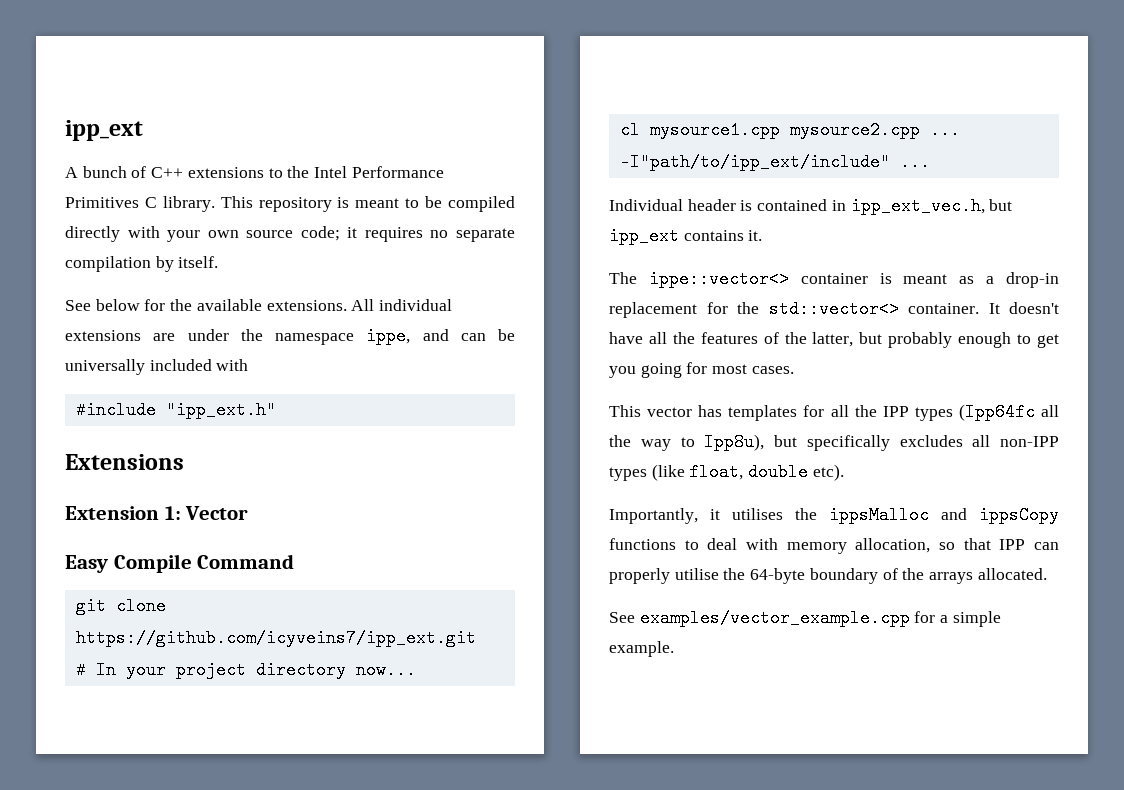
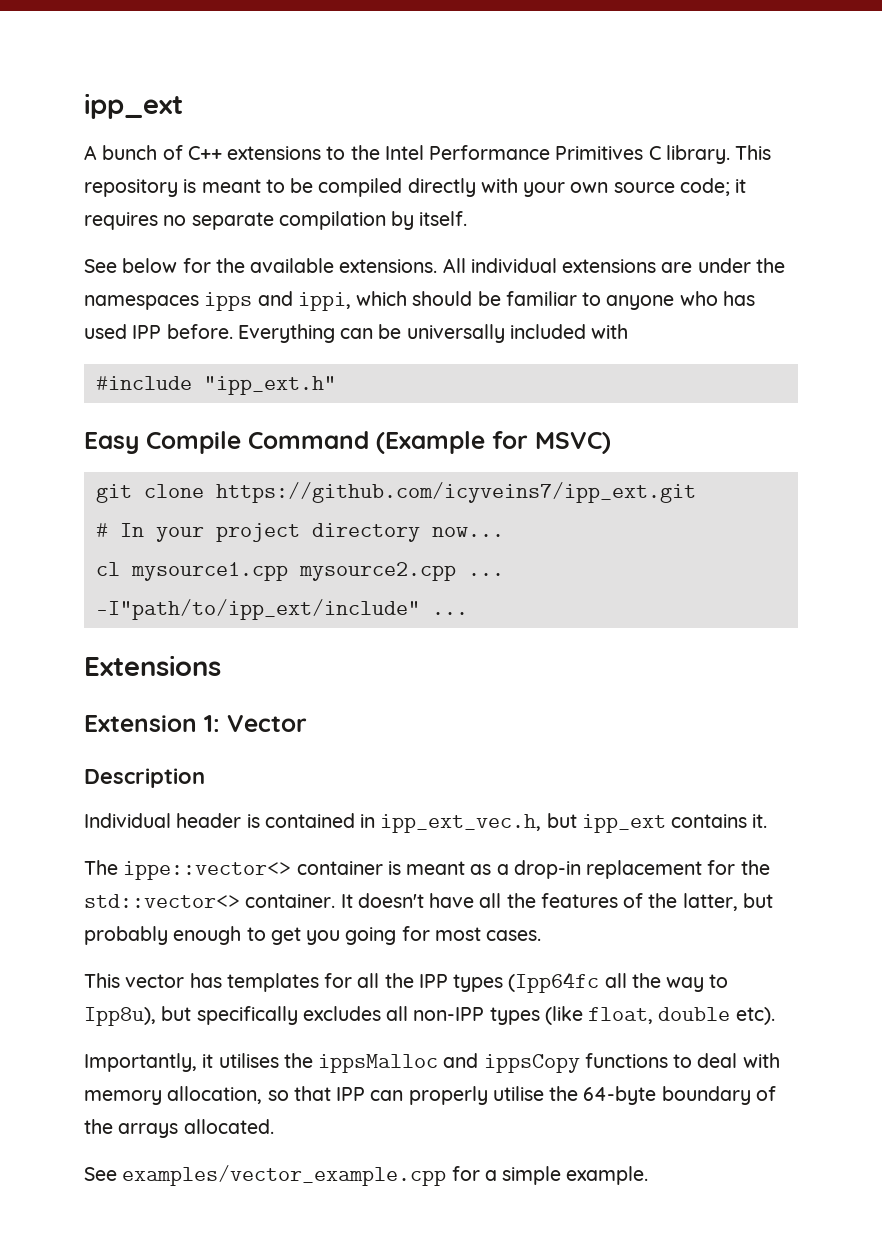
[275,327,449,345] namespace ippe, and -> [84,291,755,311] [84,324,335,343] namespaces ipps and ippi, which should be familiar to anyone who has used IPP before. Everything
[65,454,184,470] [65,506,249,520] // Extensions // Extension 1: Vector -> (336, 385) none
(295, 561) none -> [376,431,611,454] (Example for MSVC)
(930, 162) none -> [84,655,221,676] [84,715,307,732] [84,768,205,788] // Extensions // Extension 1: Vector // Description

